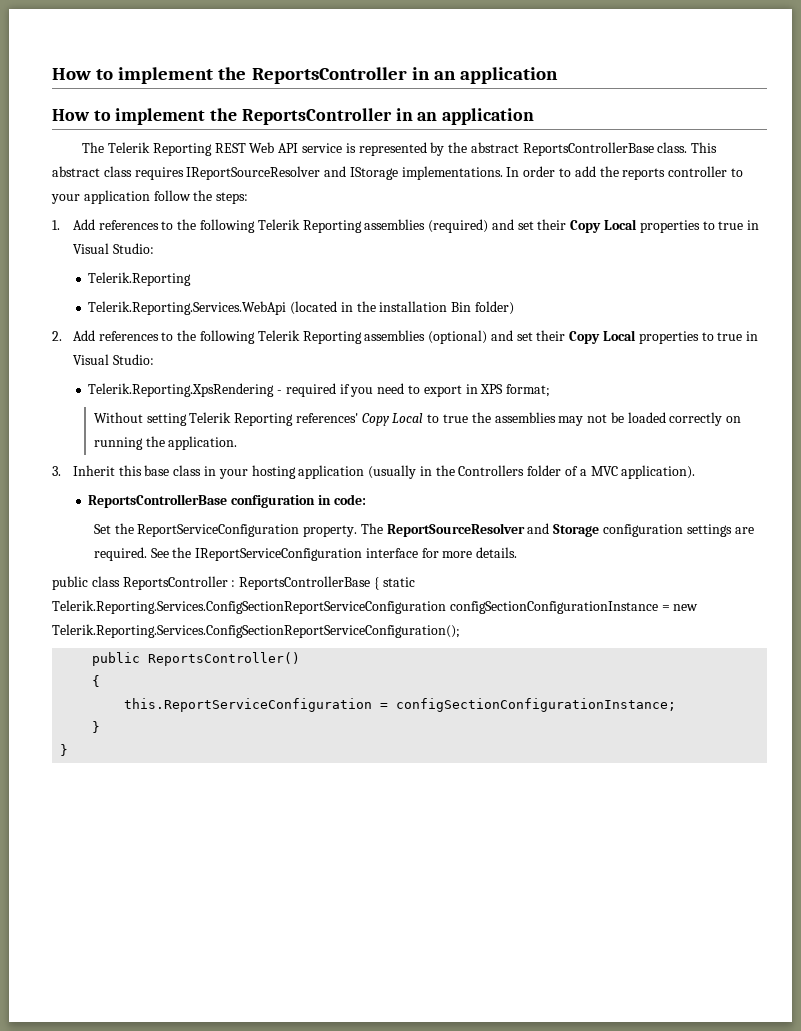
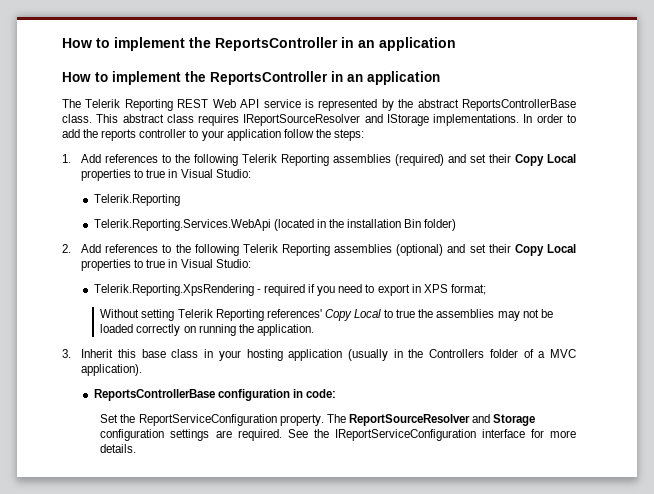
[52,576,415,590] [52,600,699,614] [52,624,460,638] [92,652,301,666] [92,675,101,687] [124,698,677,712] [92,721,101,733] [60,744,69,756] // public class ReportsController : ReportsControllerBase { static Telerik.Reporting.Services.ConfigSectionReportServiceConfiguration configSectionConfigurationInstance = new Telerik.Reporting.Services.ConfigSectionReportServiceConfiguration(); // public ReportsController() // { // this.ReportServiceConfiguration = configSectionConfigurationInstance; // } // } -> (137, 448) none

